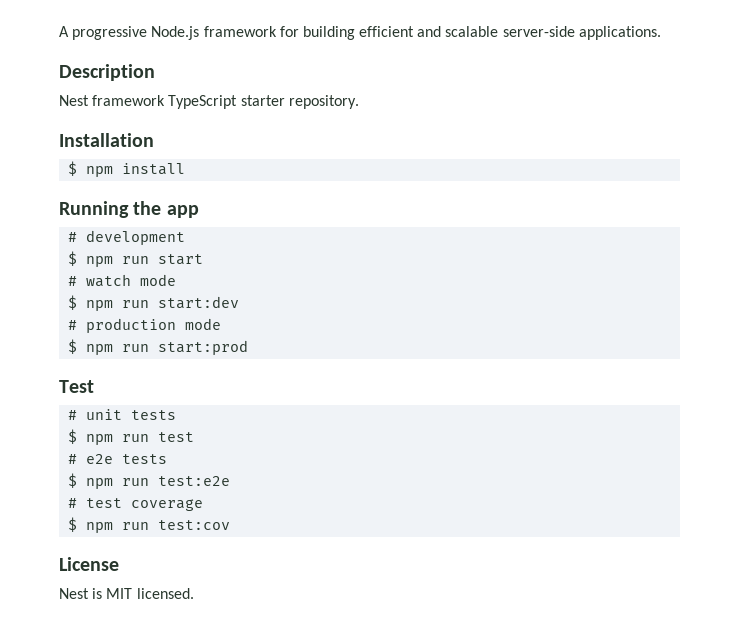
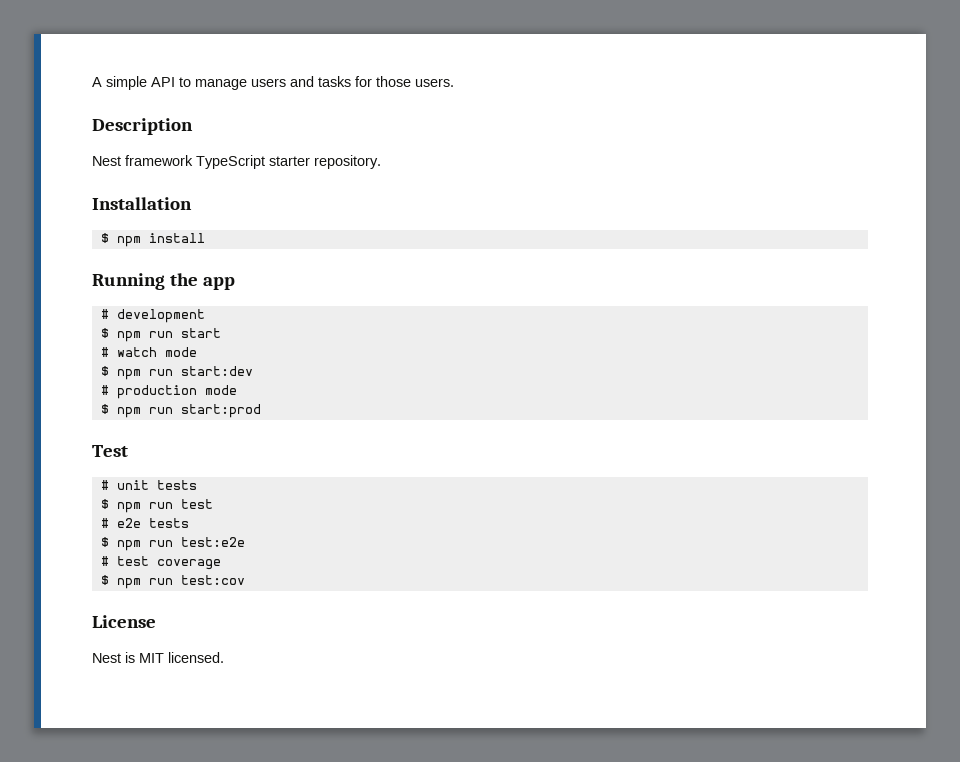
[72,26,661,40] progressive Node.js framework for building efficient and scalable server-side applications. -> [106,76,454,90] simple API to manage users and tasks for those users.

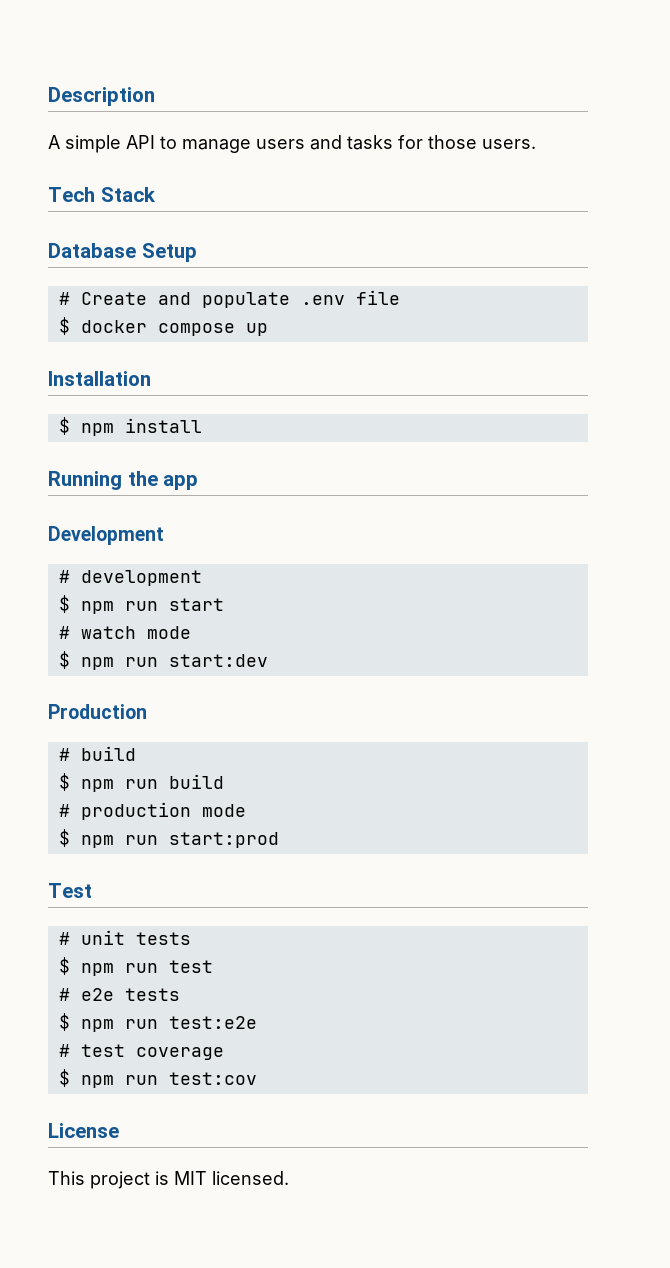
(92, 82) none -> [48,87,155,106] Description //
[92,118,193,135] [92,155,381,169] Description // Nest framework TypeScript starter repository. -> [48,187,156,202] [48,243,197,262] [58,290,400,308] [58,317,268,336] Tech Stack // Database Setup // # Create and populate .env file // $ docker compose up
(235, 283) none -> [48,526,164,545] // Development
(253, 371) none -> [48,704,147,719] [58,746,136,761] [58,773,224,792] // Production // # build // $ npm run build
[92,653,121,663] Nest -> [48,1171,150,1189] This project

